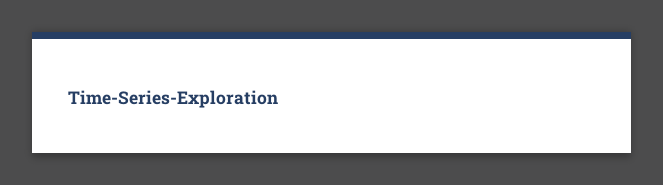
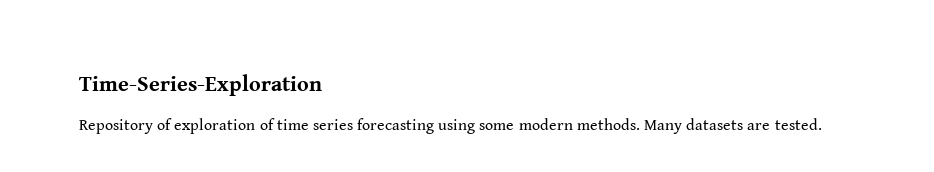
(278, 99) none -> [79,118,822,134] // Repository of exploration of time series forecasting using some modern methods. Many datasets are tested.

